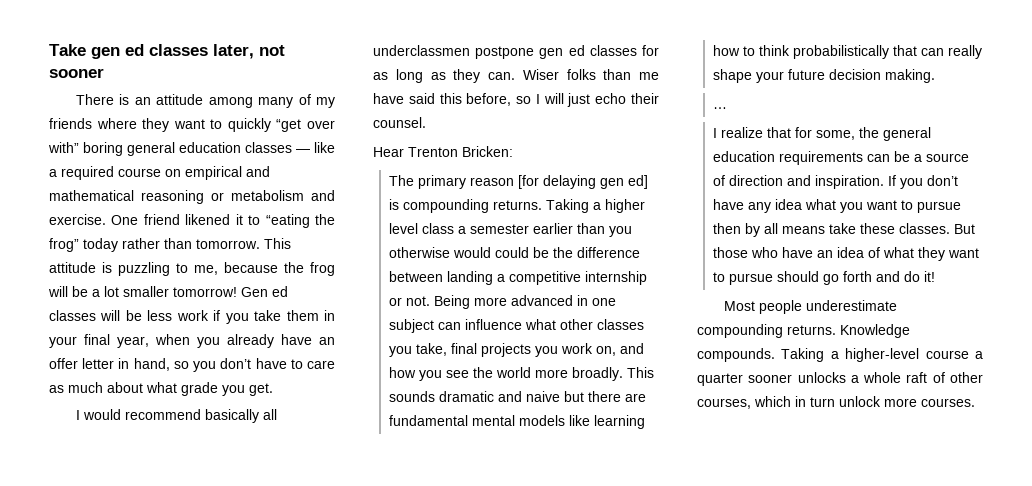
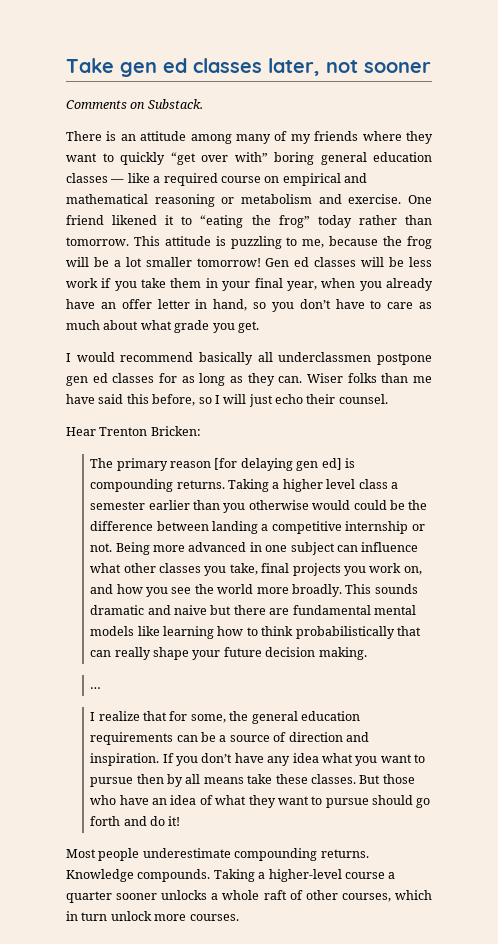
(104, 73) none -> [66,99,203,109] // Comments on Substack.

